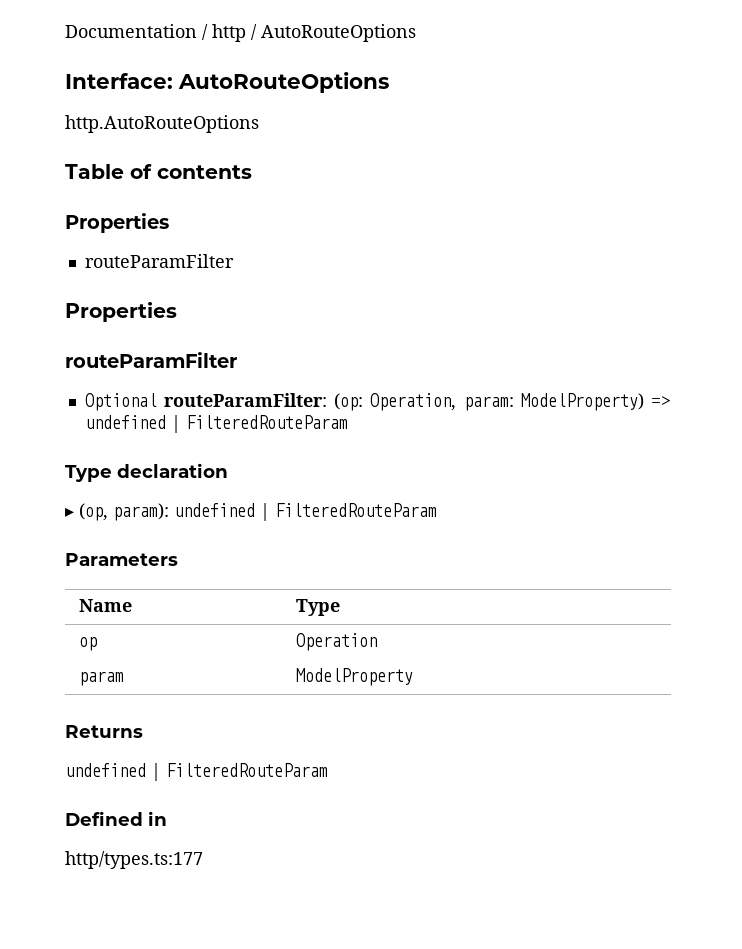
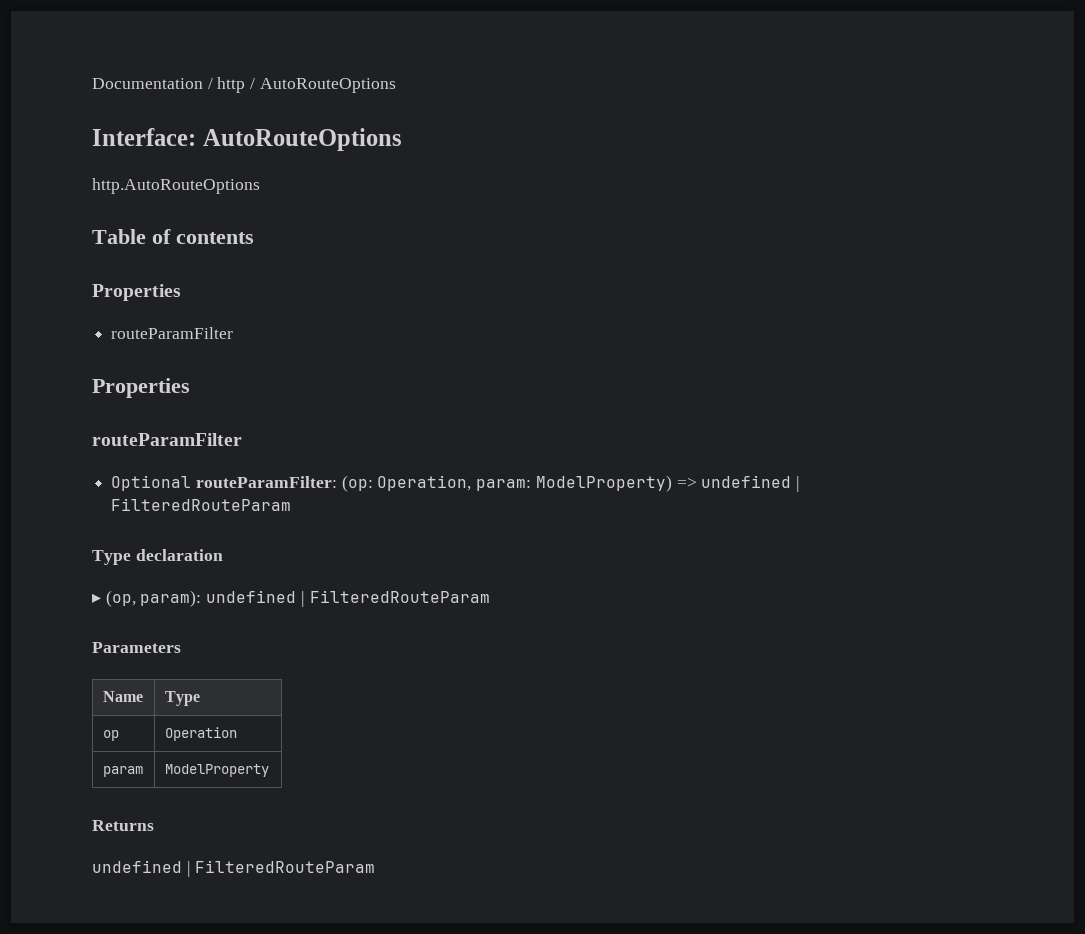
[65,811,167,826] [65,851,203,869] // Defined in // http/types.ts:177 -> (376, 866) none

